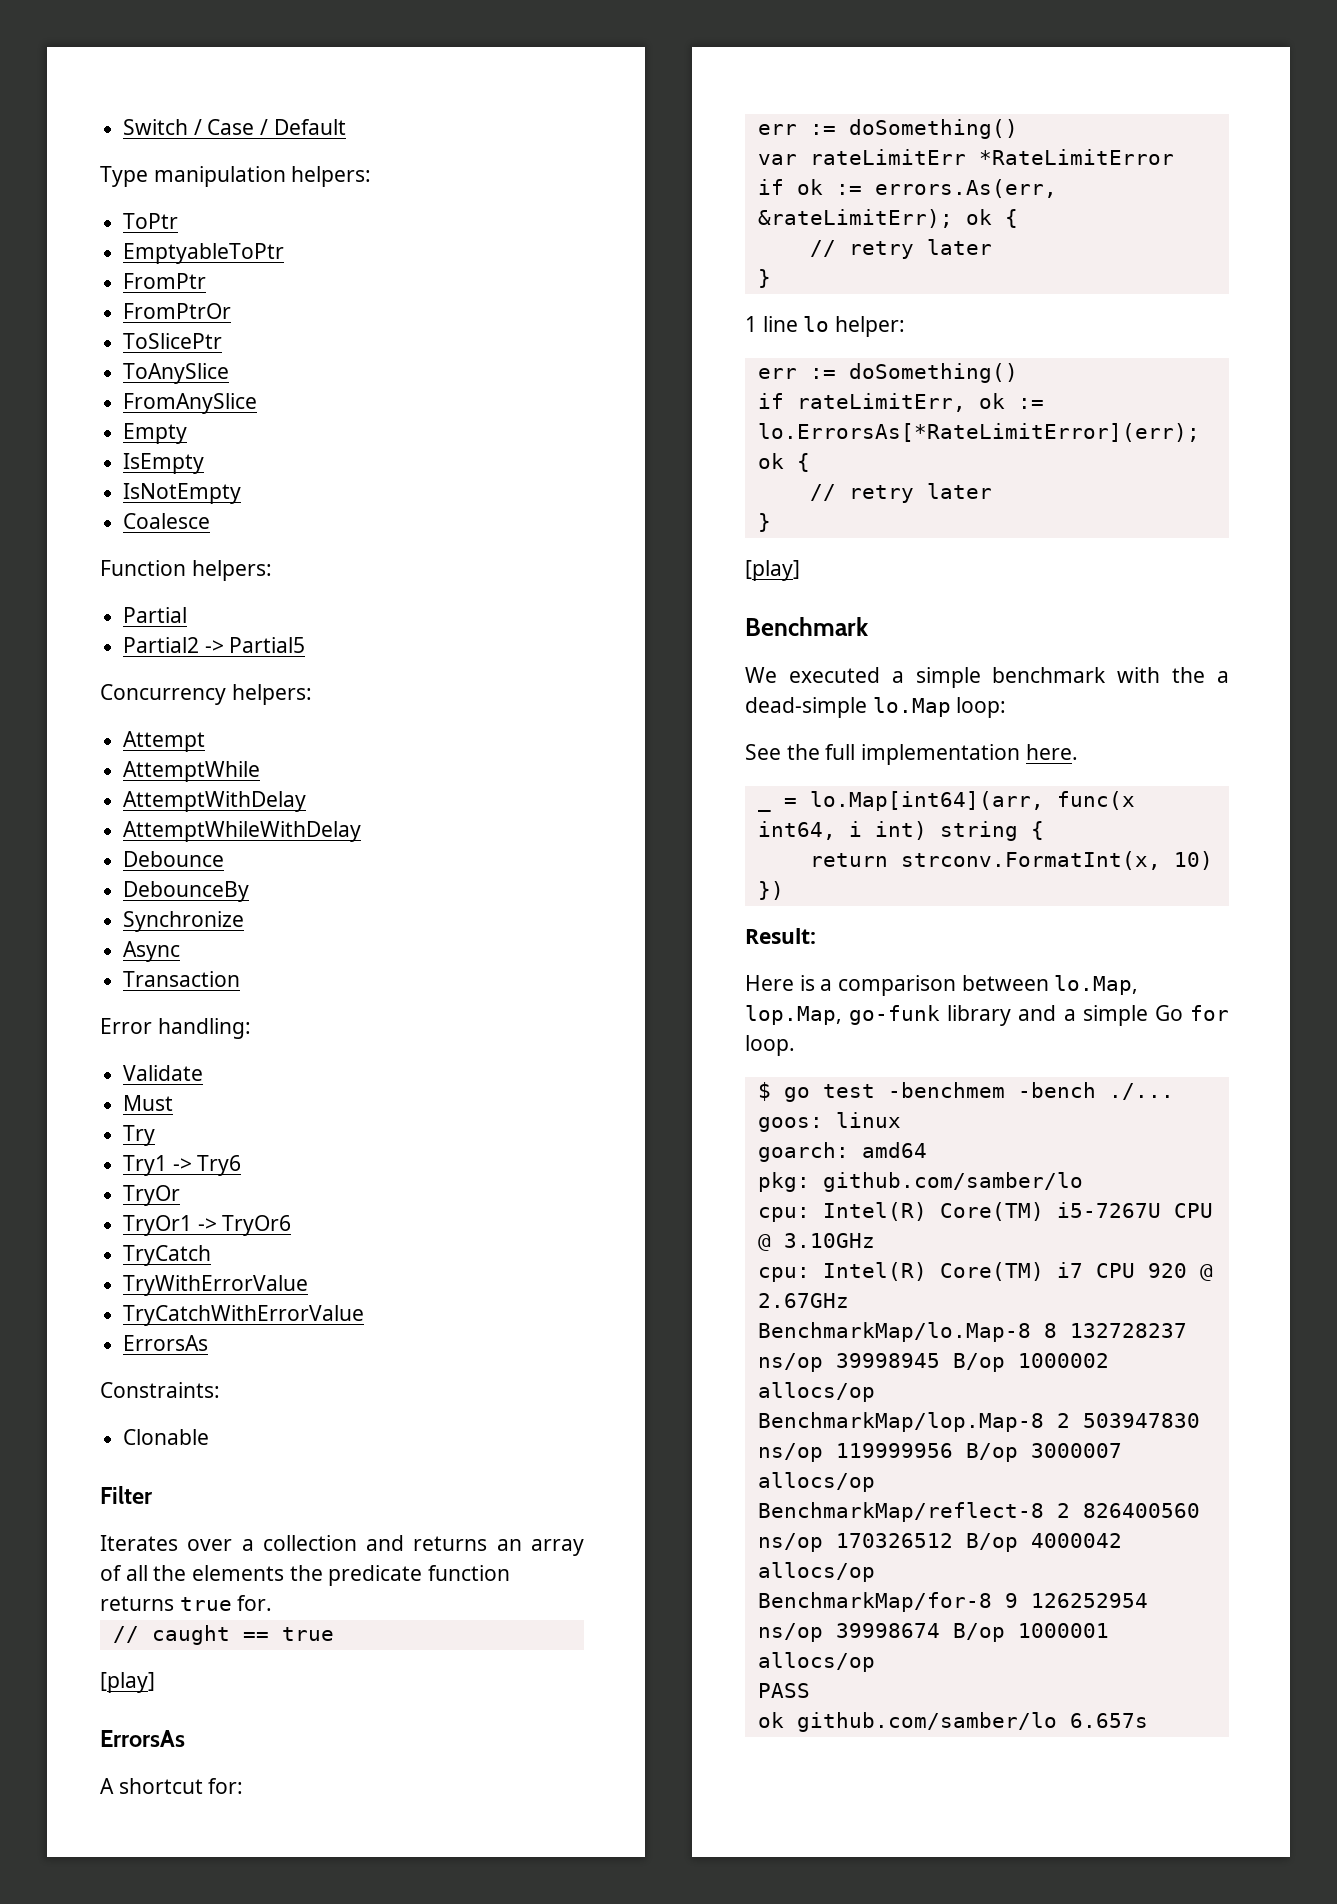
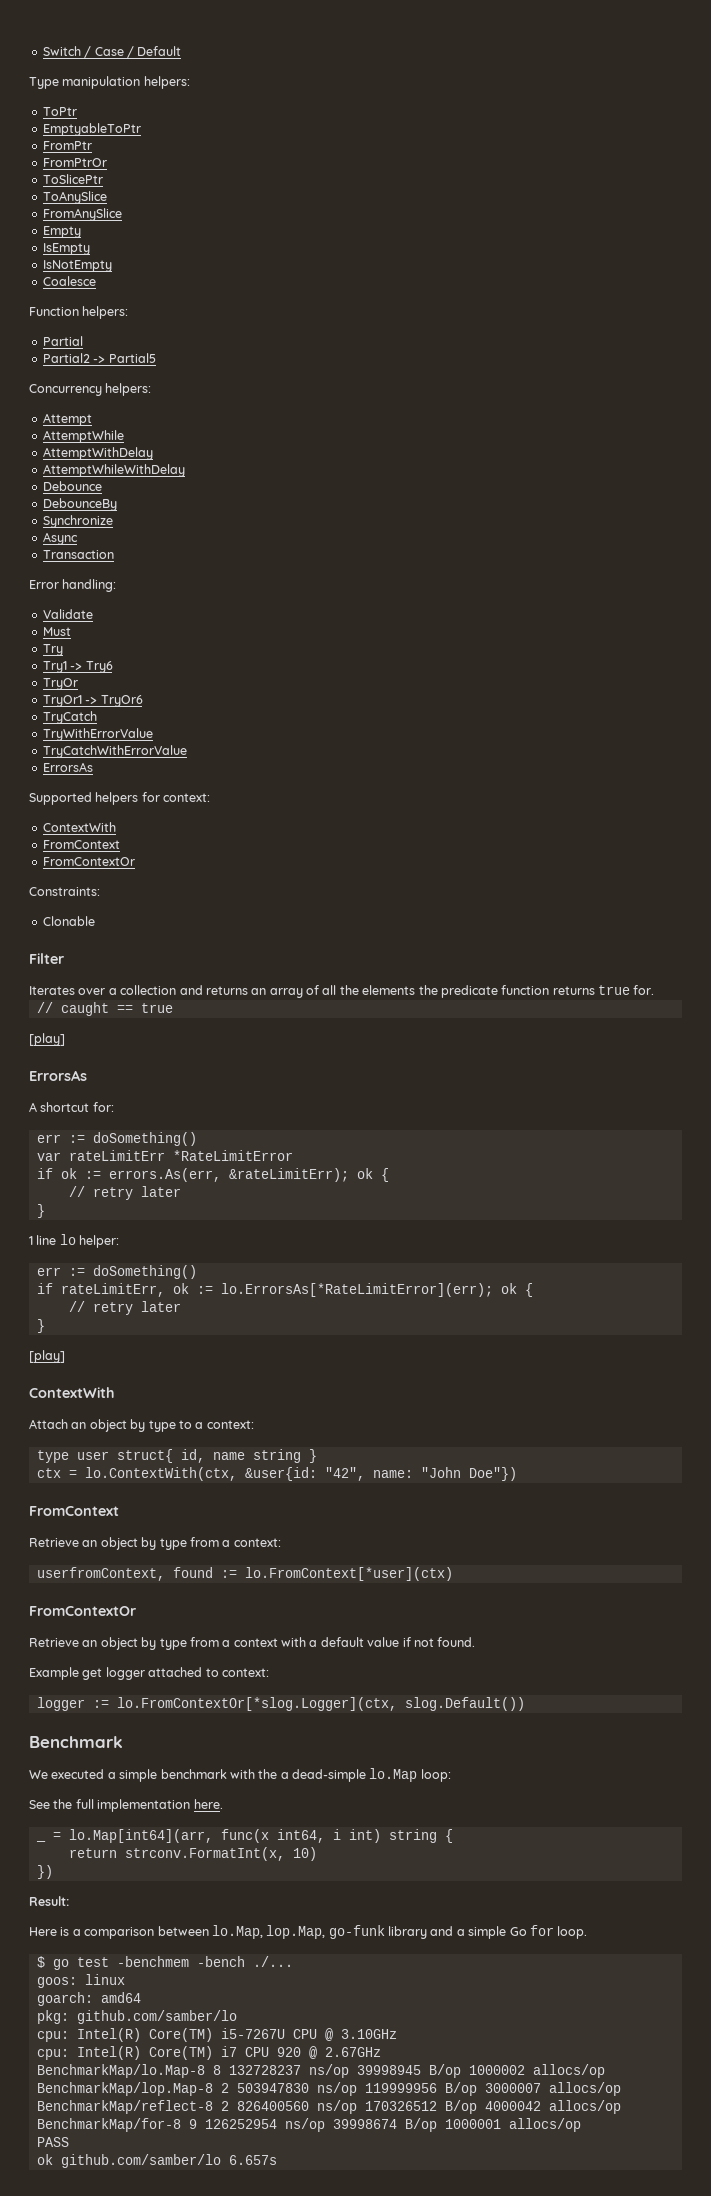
(209, 1343) none -> [29,792,211,805] [42,822,116,832] [42,840,120,849] [42,857,135,866] // Supported helpers for context: // ContextWith // FromContext // FromContextOr
(800, 570) none -> [29,1387,115,1398] [29,1419,254,1432] [36,1449,317,1463] [36,1467,517,1481] [29,1506,119,1516] [29,1537,281,1550] [36,1567,453,1581] [29,1606,136,1616] [29,1637,476,1650] [29,1667,269,1680] [36,1697,525,1711] // ContextWith // Attach an object by type to a context: // type user struct{ id, name string } // ctx = lo.ContextWith(ctx, &user{id: "42", name: "John Doe"}) // FromContext // Retrieve an object by type from a context: // userfromContext, found := lo.FromContext[*user](ctx) // FromContextOr // Retrieve an object by type from a context with a default value if not found. // Example get logger attached to context: // logger := lo.FromContextOr[*slog.Logger](ctx, slog.Default())

